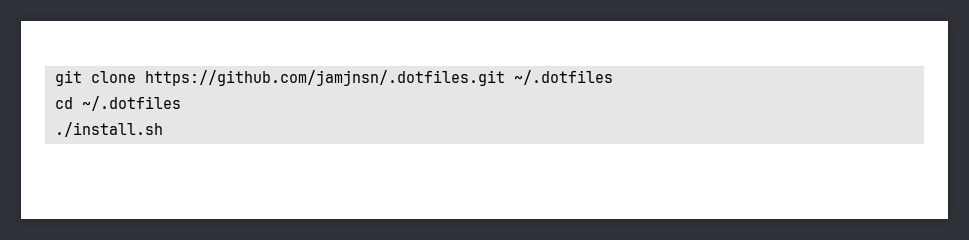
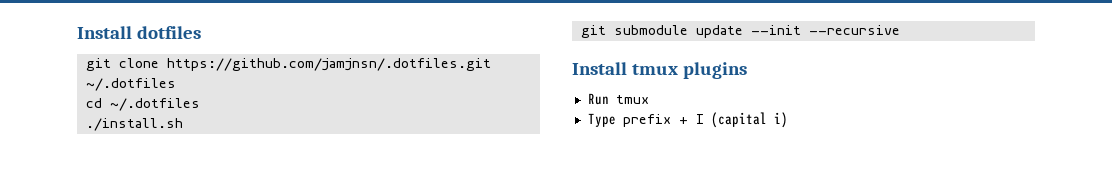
(55, 78) none -> [77,26,202,39] Install dotfiles //
(164, 129) none -> [580,25,900,38] [572,62,748,79] [587,93,649,105] [587,112,788,128] // git submodule update --init --recursive // Install tmux plugins // Run tmux // Type prefix + I (capital i)

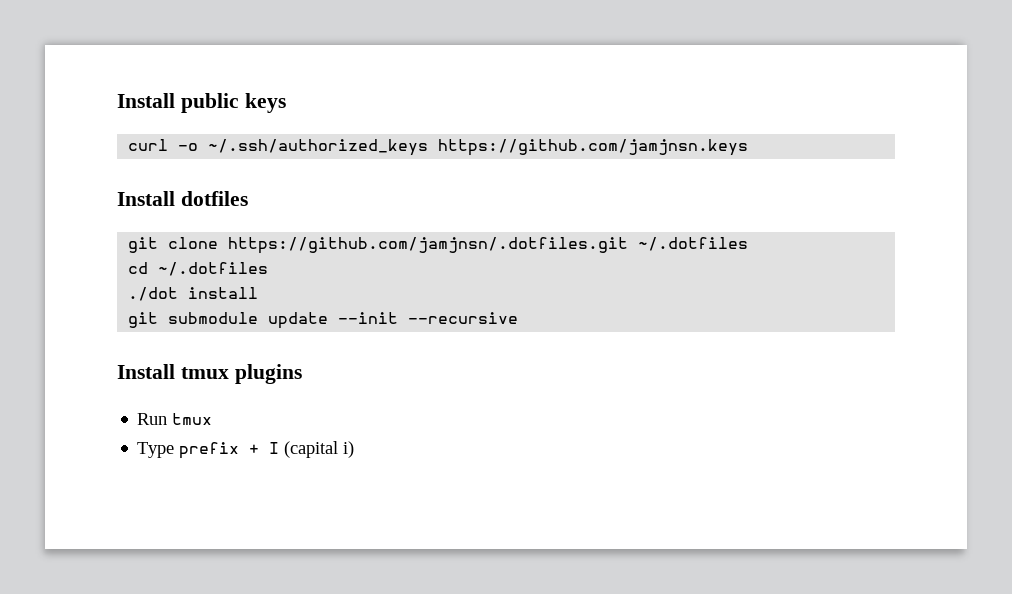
[77,26,132,39] Install -> [117,93,286,113] [128,139,749,156] [117,191,175,206] Install public keys // curl -o ~/.ssh/authorized_keys https://github.com/jamjnsn.keys // Install
[85,118,183,131] ./install.sh -> [128,287,259,301] ./dot install

